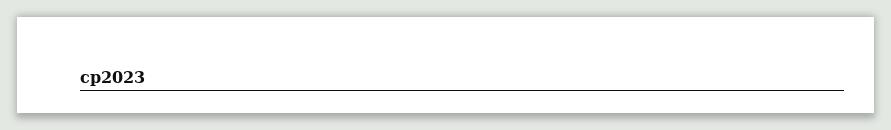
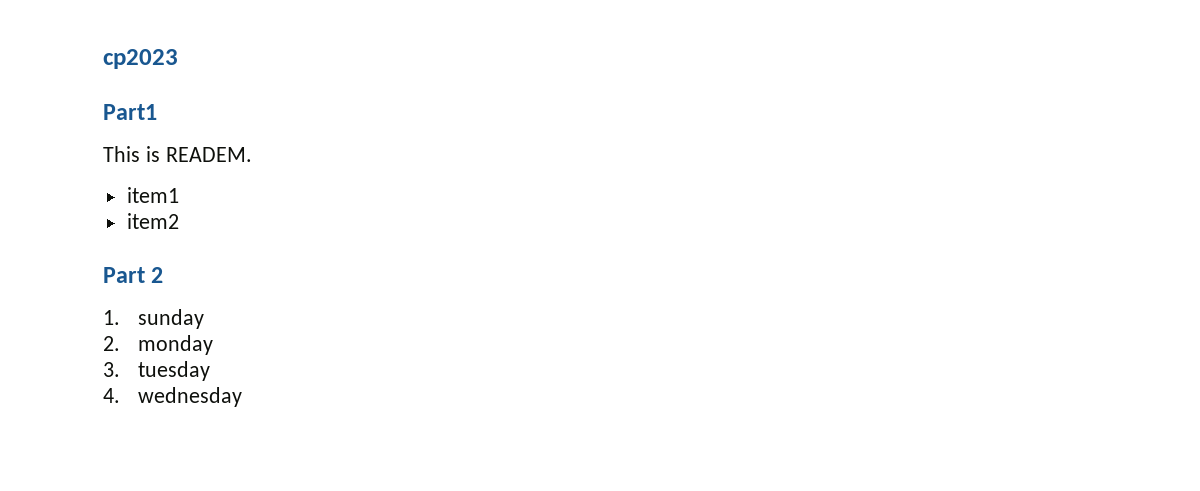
(145, 78) none -> [103,104,157,120] [103,146,252,162] [126,187,179,203] [126,213,179,229] [103,267,164,283] [103,309,205,329] [103,335,214,355] [103,361,211,381] [103,387,243,407] // Part1 // This is READEM. // item1 // item2 // Part 2 // 1. sunday // 2. monday // 3. tuesday // 4. wednesday

